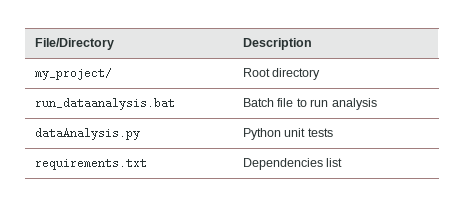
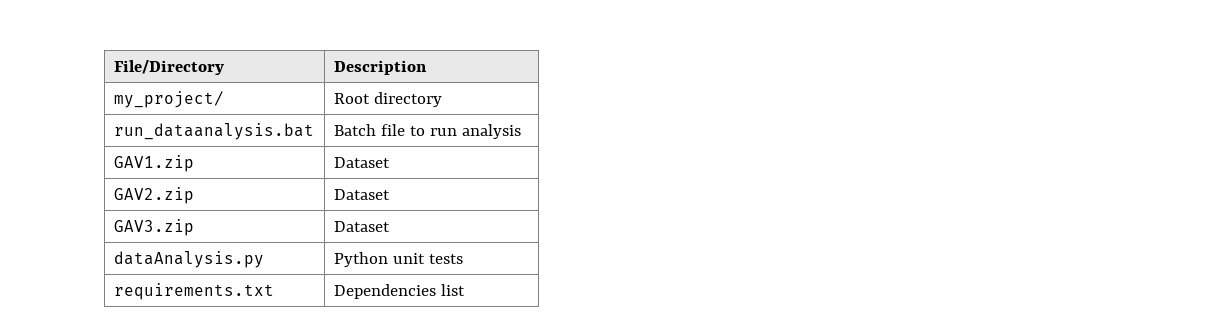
(377, 104) none -> [113,155,194,172] [333,157,390,168] [113,187,194,204] [333,189,390,200] [113,219,194,236] [333,221,390,232] // GAV1.zip | Dataset // GAV2.zip | Dataset // GAV3.zip | Dataset

